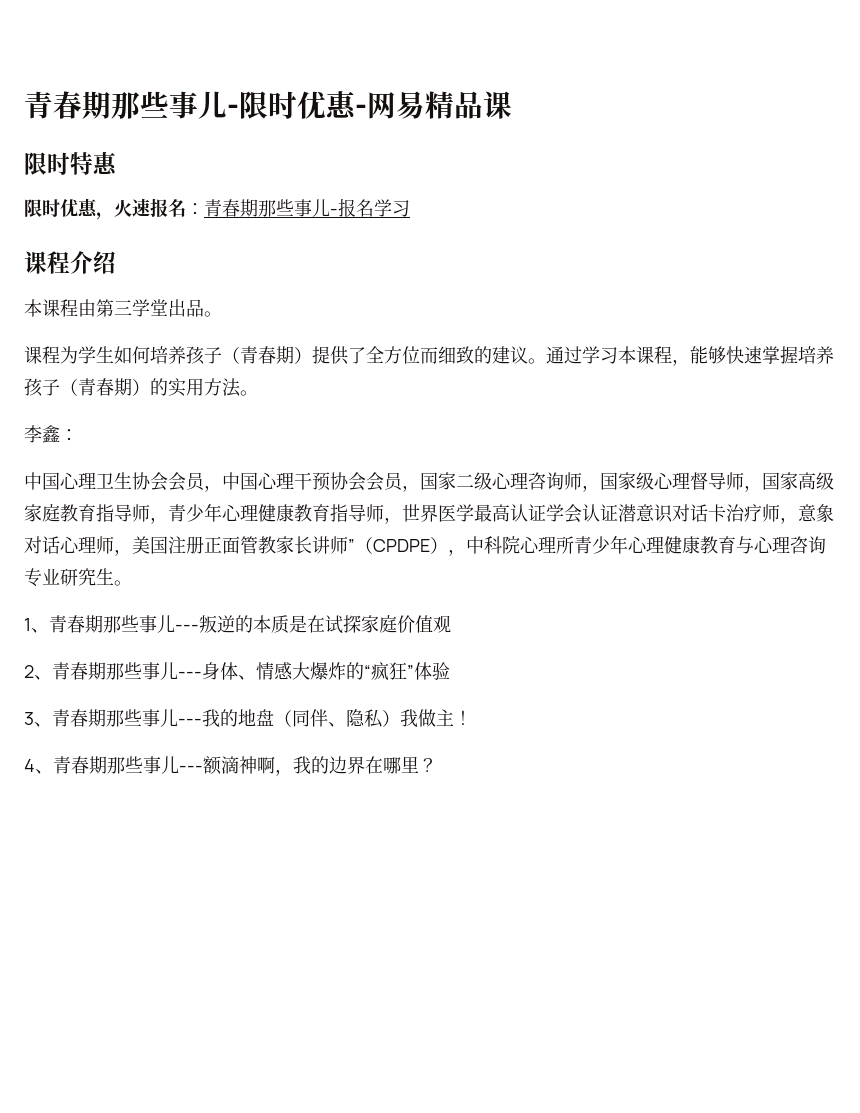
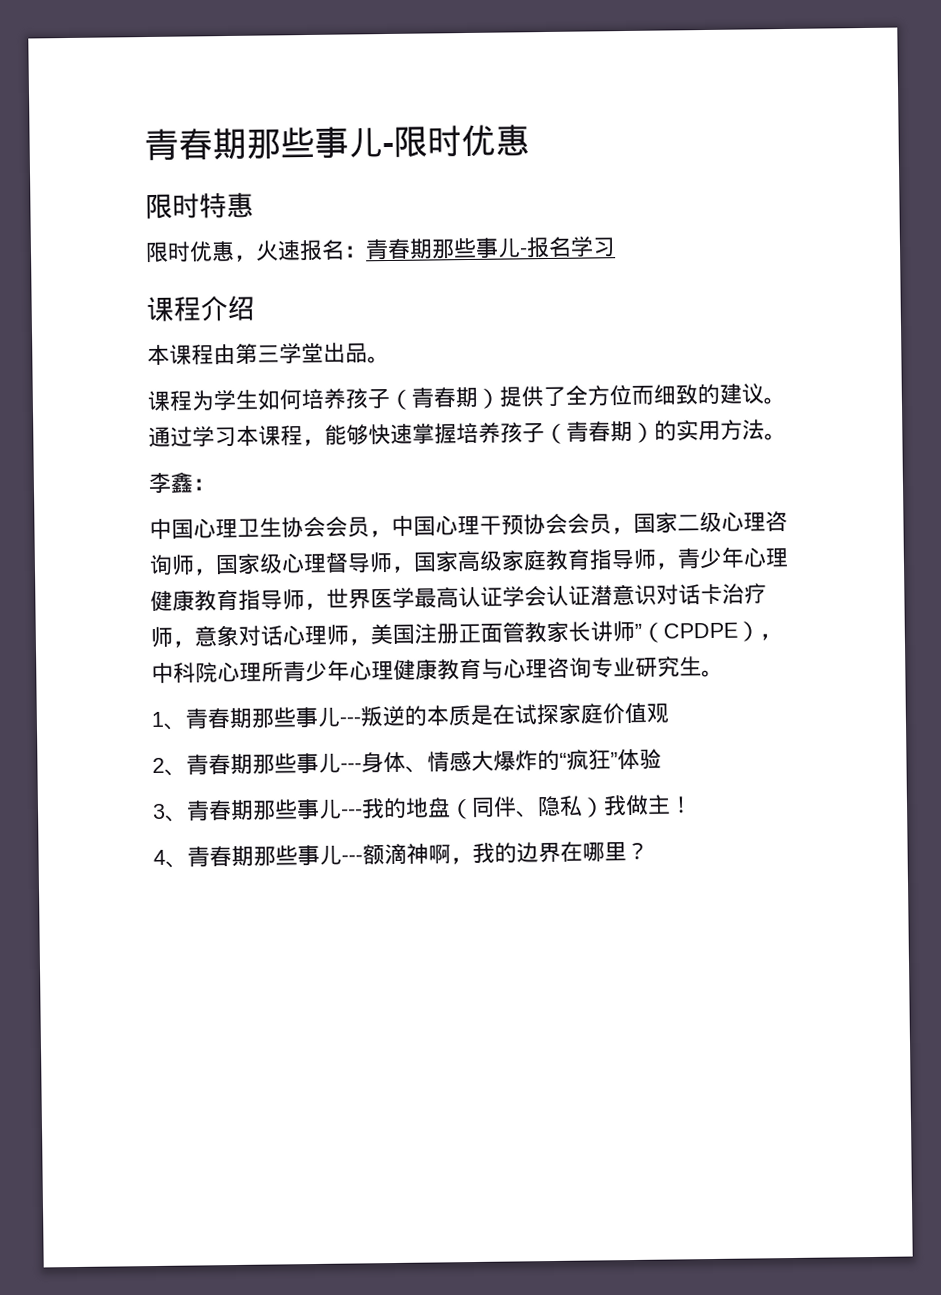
[355,91,512,119] -网易精品课 -> (530, 140) none

